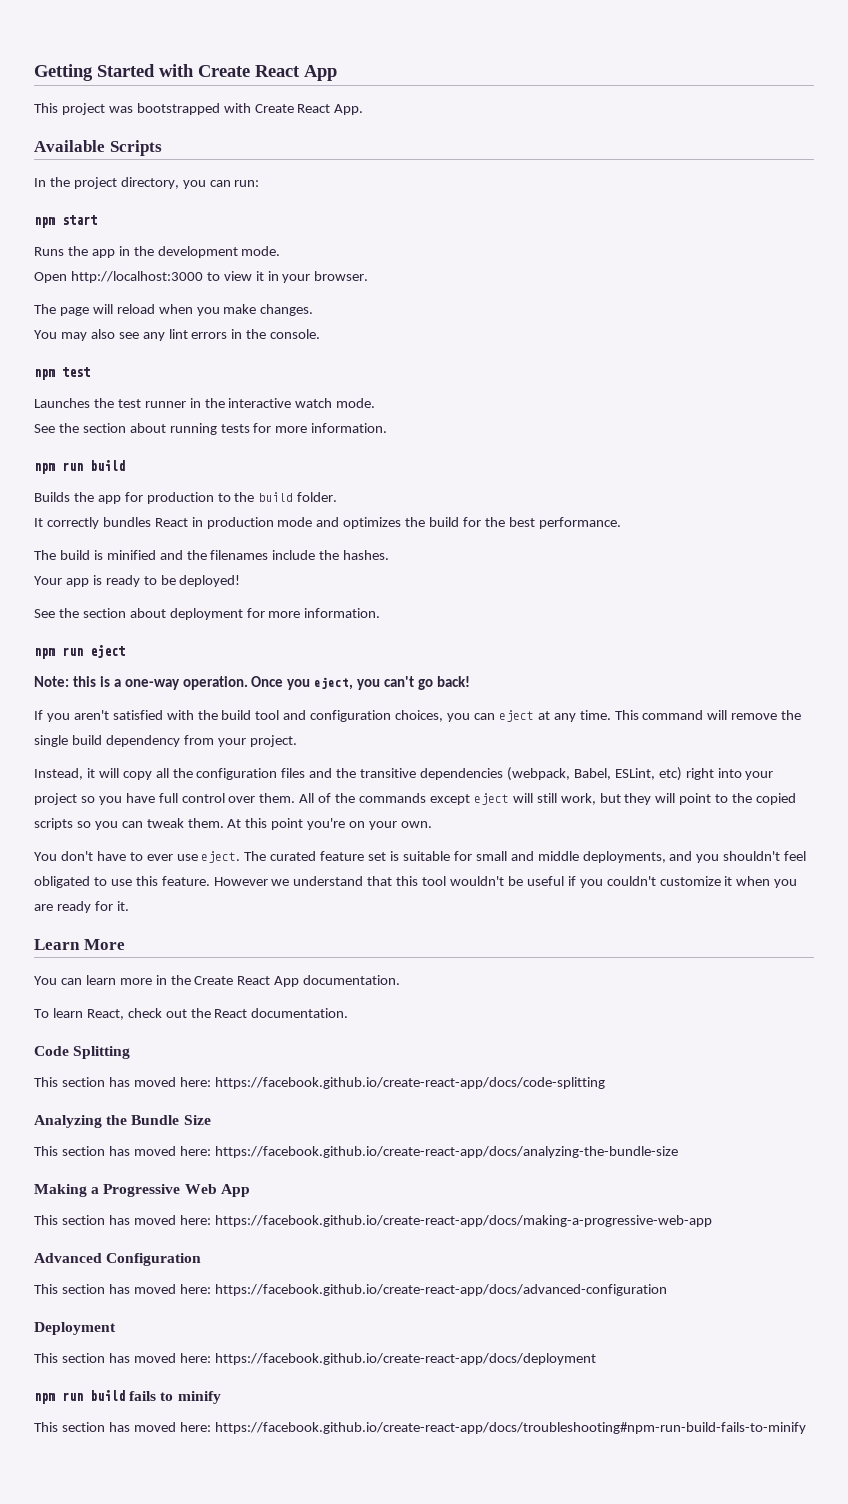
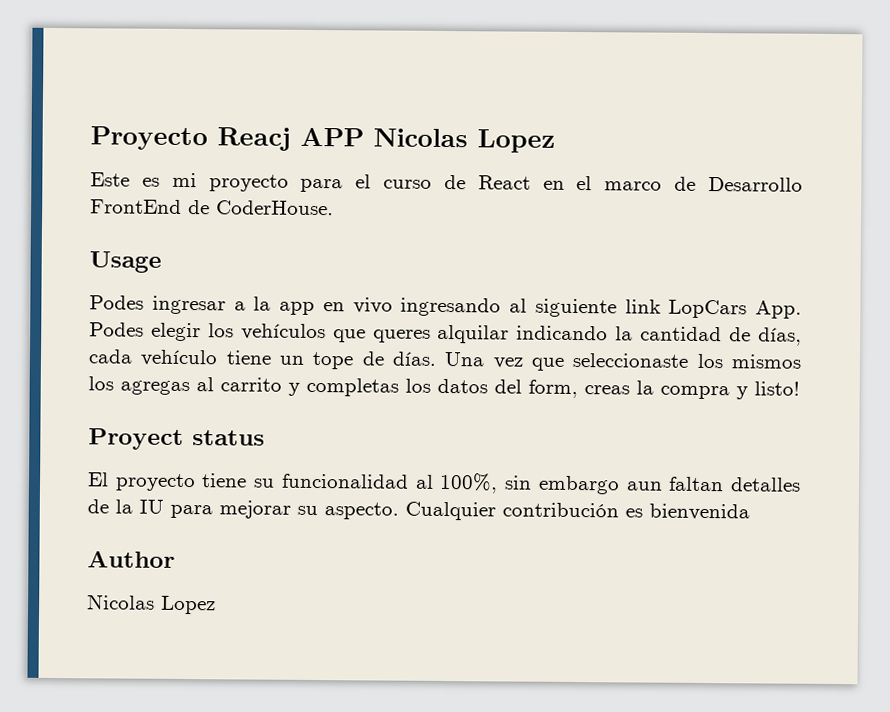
[34,64,337,81] [34,103,364,115] [34,140,162,156] [34,177,260,189] [34,215,97,228] [34,246,281,258] [34,271,369,283] [34,304,314,316] [34,329,321,341] [34,367,90,380] [34,398,376,408] [34,423,388,435] [34,460,125,474] [34,492,338,504] [34,517,621,529] [34,550,390,560] [34,575,241,587] [34,608,381,620] [34,645,125,659] [34,676,470,690] [34,710,802,722] [34,735,297,747] [34,767,774,781] [34,793,797,805] [34,818,432,830] [34,851,807,863] [34,876,798,888] [34,901,129,913] [34,939,125,950] [34,975,401,987] [34,1008,349,1020] [34,1046,131,1059] [34,1077,605,1089] [34,1115,211,1128] [34,1146,678,1158] [34,1184,250,1197] [34,1215,712,1227] [34,1253,202,1266] [34,1284,667,1296] [34,1322,116,1335] [34,1353,596,1365] [34,1390,221,1404] [34,1422,806,1434] Getting Started with Create React App // This project was bootstrapped with Create React App. // Available Scripts // In the project directory, you can run: // npm start // Runs the app in the development mode. // Open http://localhost:3000 to view it in your browser. // The page will reload when you make changes. // You may also see any lint errors in the console. // npm test // Launches the test runner in the interactive watch mode. // See the section about running tests for more information. // npm run build // Builds the app for production to the build folder. // It correctly bundles React in production mode and optimizes the build for the best performance. // The build is minified and the filenames include the hashes. // Your app is ready to be deployed! // See the section about deployment for more information. // npm run eject // Note: this is a one-way operation. Once you eject, you can't go back! // If you aren't satisfied with the build tool and configuration choices, you can eject at any time. This command will remove the single build dependency from your project. // Instead, it will copy all the configuration files and the transitive dependencies (webpack, Babel, ESLint, etc) right into your project so you have full control over them. All of the commands except eject will still work, but they will point to the copied scripts so you can tweak them. At this point you're on your own. // You don't have to ever use eject. The curated feature set is suitable for small and middle deployments, and you shouldn't feel obligated to use this feature. However we understand that this tool wouldn't be useful if you couldn't customize it when you are ready for it. // Learn More // You can learn more in the Create React App documentation. // To learn React, check out the React documentation. // Code Splitting // This section has moved here: https://facebook.github.io/create-react-app/docs/code-splitting // Analyzing the Bundle Size // This section has moved here: https://facebook.github.io/create-react-app/docs/analyzing-the-bundle-size // Making a Progressive Web App // This section has moved here: https://facebook.github.io/create-react-app/docs/making-a-progressive-web-app // Advanced Configuration // This section has moved here: https://facebook.github.io/create-react-app/docs/advanced-configuration // Deployment // This section has moved here: https://facebook.github.io/create-react-app/docs/deployment // npm run build fails to minify // This section has moved here: https://facebook.github.io/create-react-app/docs/troubleshooting#npm-run-build-fails-to-minify -> [90,126,555,153] [90,172,803,193] [90,199,334,216] [89,251,162,273] [89,295,802,319] [89,322,802,346] [88,349,802,371] [88,376,800,400] [88,428,265,450] [87,472,802,495] [87,499,750,521] [87,550,175,568] [87,594,216,615] Proyecto Reacj APP Nicolas Lopez // Este es mi proyecto para el curso de React en el marco de Desarrollo FrontEnd de CoderHouse. // Usage // Podes ingresar a la app en vivo ingresando al siguiente link LopCars App. Podes elegir los vehículos que queres alquilar indicando la cantidad de días, cada vehículo tiene un tope de días. Una vez que seleccionaste los mismos los agregas al carrito y completas los datos del form, creas la compra y listo! // Proyect status // El proyecto tiene su funcionalidad al 100%, sin embargo aun faltan detalles de la IU para mejorar su aspecto. Cualquier contribución es bienvenida // Author // Nicolas Lopez

